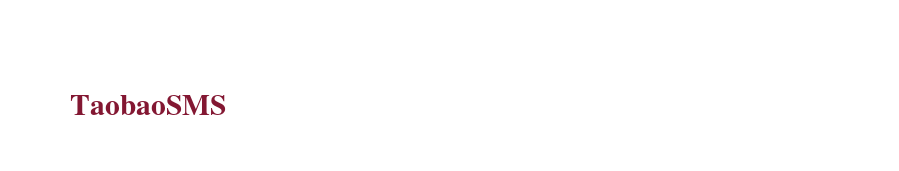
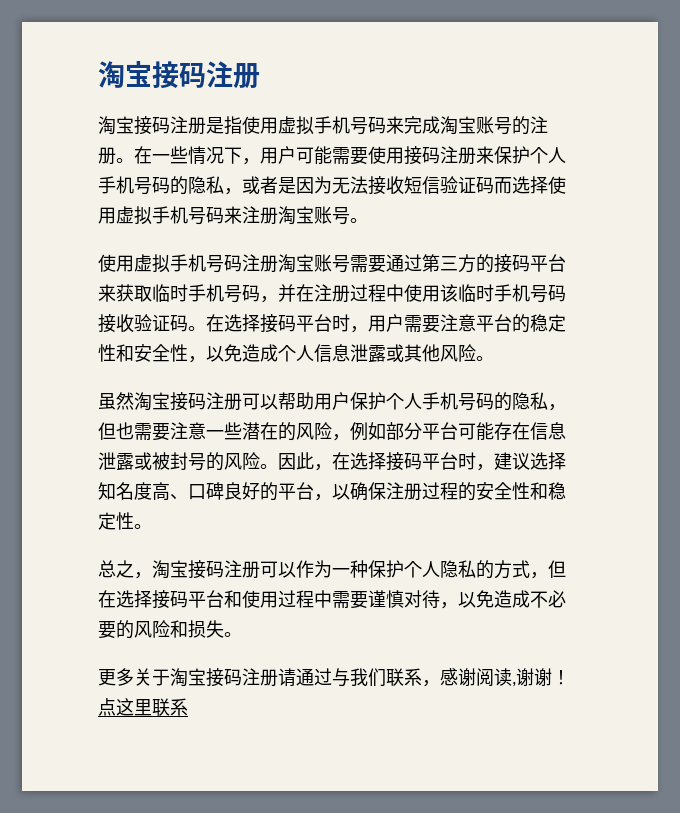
[70,95,226,115] TaobaoSMS -> [98,61,260,89] [98,116,548,135] [98,146,566,165] [98,176,566,195] [98,206,368,225] [98,254,566,273] [98,284,566,303] [98,314,566,333] [98,344,494,363] [98,392,566,411] [98,422,566,441] [98,452,566,471] [98,482,566,501] [98,512,152,530] [98,560,566,579] [98,590,566,609] [98,620,242,639] [98,668,570,687] [98,698,188,716] 淘宝接码注册 // 淘宝接码注册是指使用虚拟手机号码来完成淘宝账号的注册。在一些情况下，用户可能需要使用接码注册来保护个人手机号码的隐私，或者是因为无法接收短信验证码而选择使用虚拟手机号码来注册淘宝账号。 // 使用虚拟手机号码注册淘宝账号需要通过第三方的接码平台来获取临时手机号码，并在注册过程中使用该临时手机号码接收验证码。在选择接码平台时，用户需要注意平台的稳定性和安全性，以免造成个人信息泄露或其他风险。 // 虽然淘宝接码注册可以帮助用户保护个人手机号码的隐私，但也需要注意一些潜在的风险，例如部分平台可能存在信息泄露或被封号的风险。因此，在选择接码平台时，建议选择知名度高、口碑良好的平台，以确保注册过程的安全性和稳定性。 // 总之，淘宝接码注册可以作为一种保护个人隐私的方式，但在选择接码平台和使用过程中需要谨慎对待，以免造成不必要的风险和损失。 // 更多关于淘宝接码注册请通过与我们联系，感谢阅读,谢谢！点这里联系

